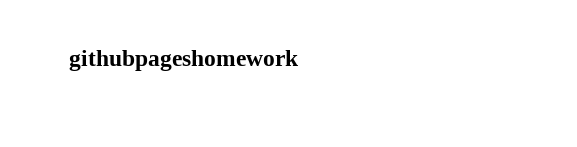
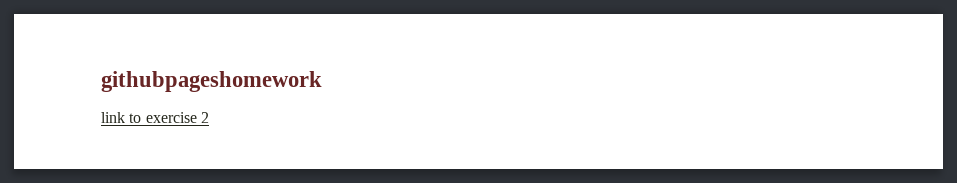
(299, 60) none -> [101,112,209,123] // link to exercise 2

